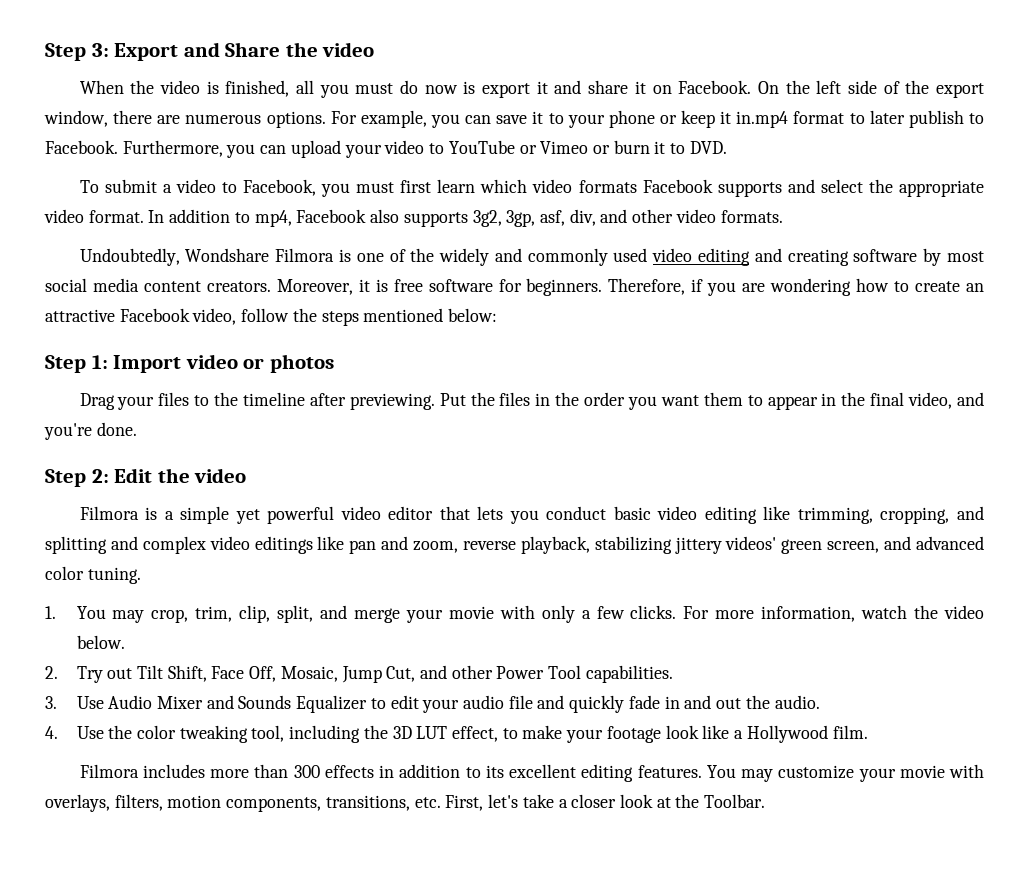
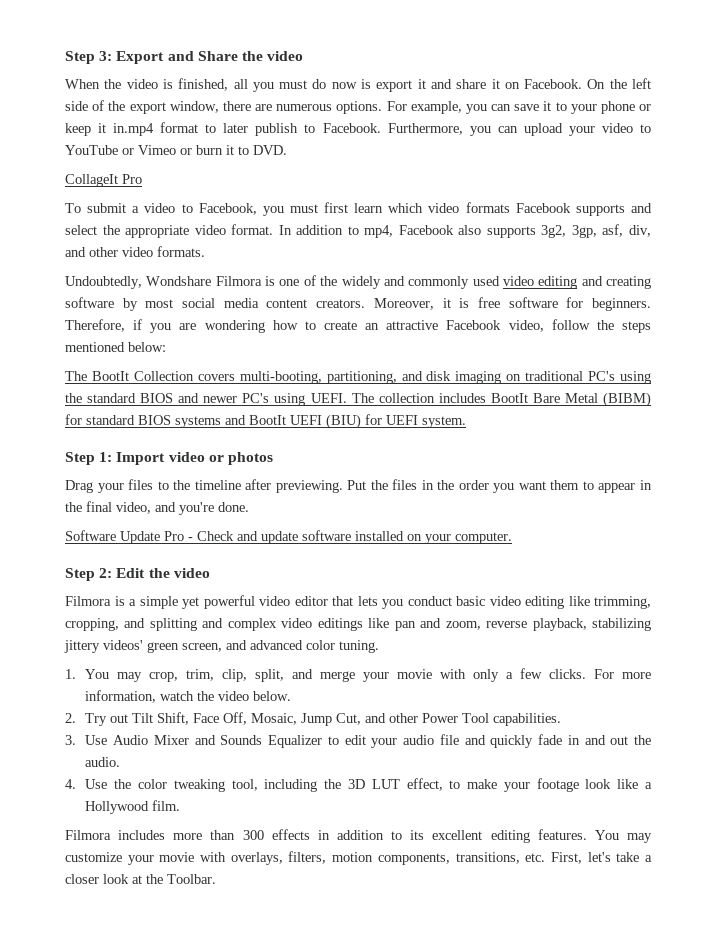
(727, 147) none -> [65,174,142,187] // CollageIt Pro
(498, 315) none -> [65,371,651,384] [65,392,651,407] [65,414,466,429] // The BootIt Collection covers multi-booting, partitioning, and disk imaging on traditional PC's using the standard BIOS and newer PC's using UEFI. The collection includes BootIt Bare Metal (BIBM) for standard BIOS systems and BootIt UEFI (BIU) for UEFI system.
(137, 429) none -> [65,530,512,544] // Software Update Pro - Check and update software installed on your computer.

